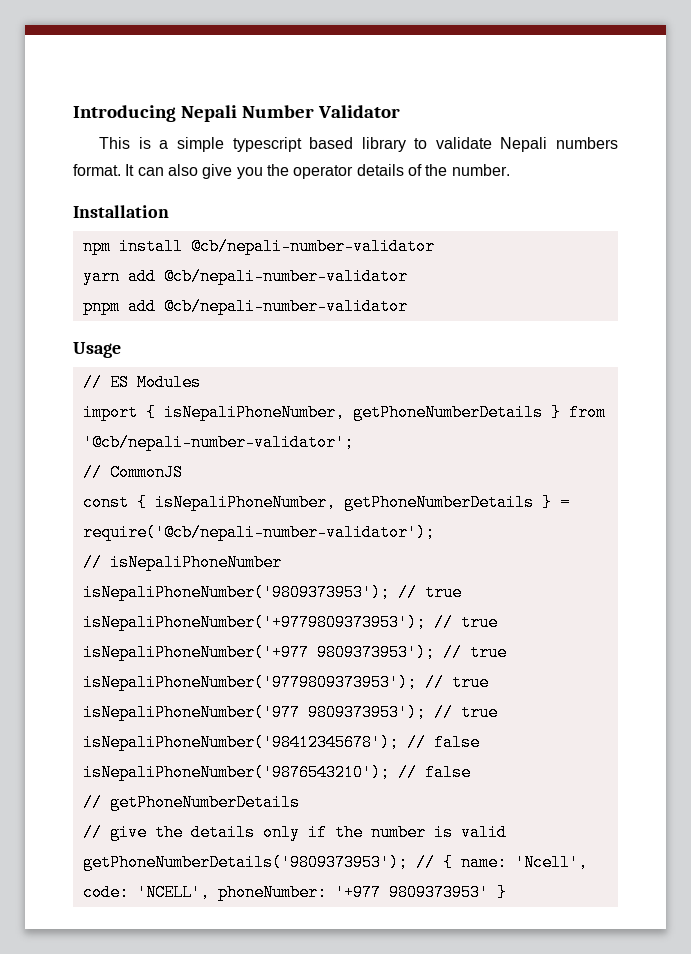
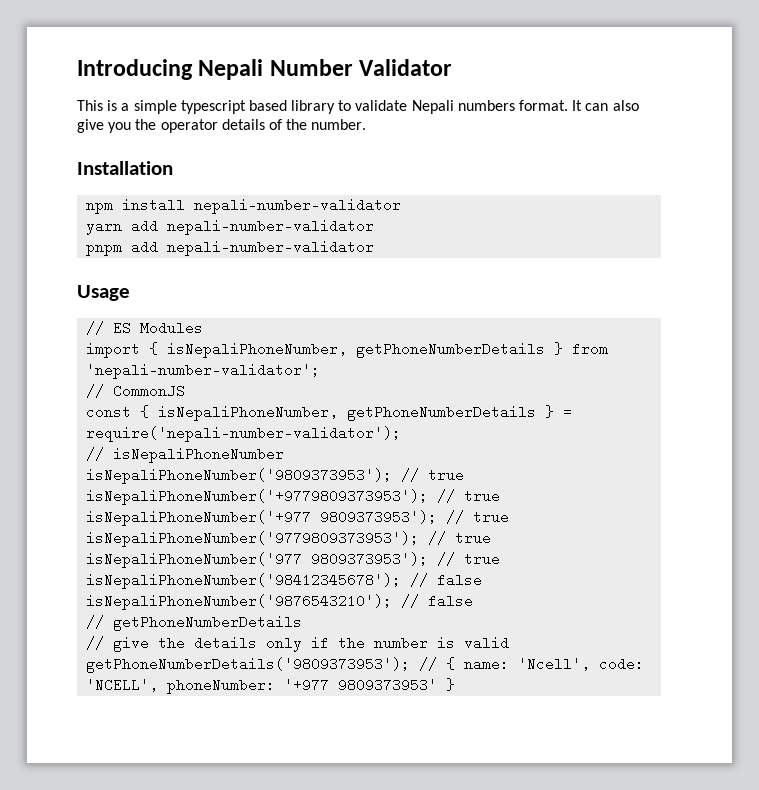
[190,238,435,255] @cb/nepali-number-validator -> [194,198,402,214] nepali-number-validator
[163,268,408,285] @cb/nepali-number-validator -> [167,219,375,235] nepali-number-validator
[163,298,408,315] @cb/nepali-number-validator -> [167,240,375,256] nepali-number-validator
[82,434,354,451] '@cb/nepali-number-validator'; -> [86,363,321,379] 'nepali-number-validator';
[82,524,435,541] require('@cb/nepali-number-validator'); -> [86,426,402,442] require('nepali-number-validator');

